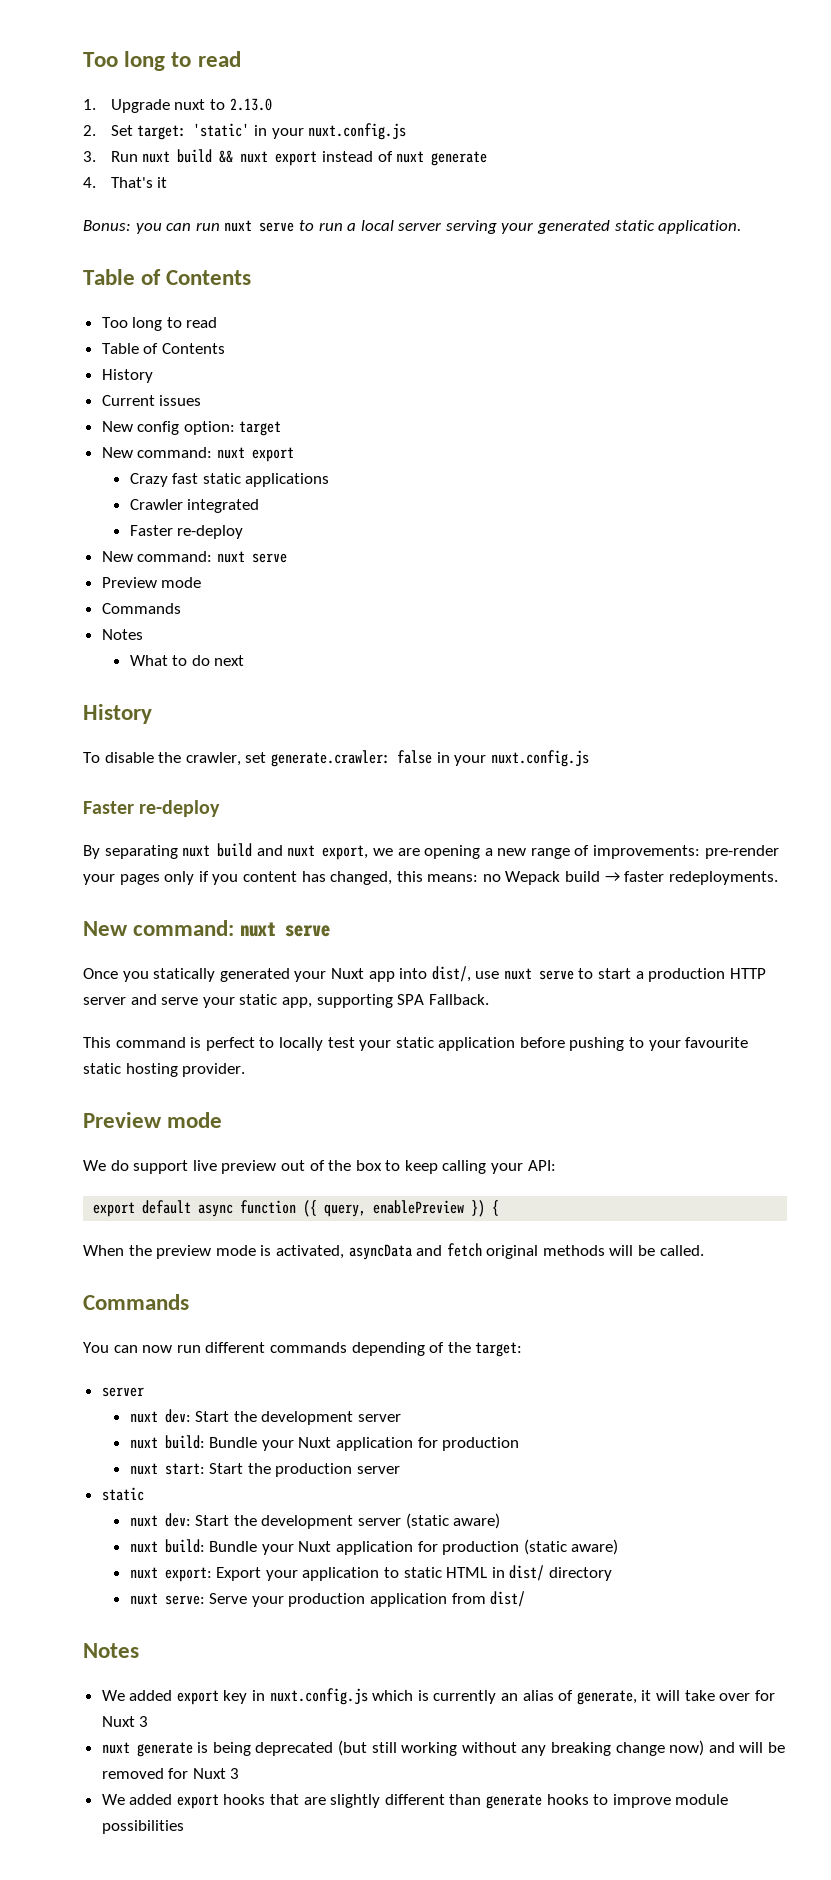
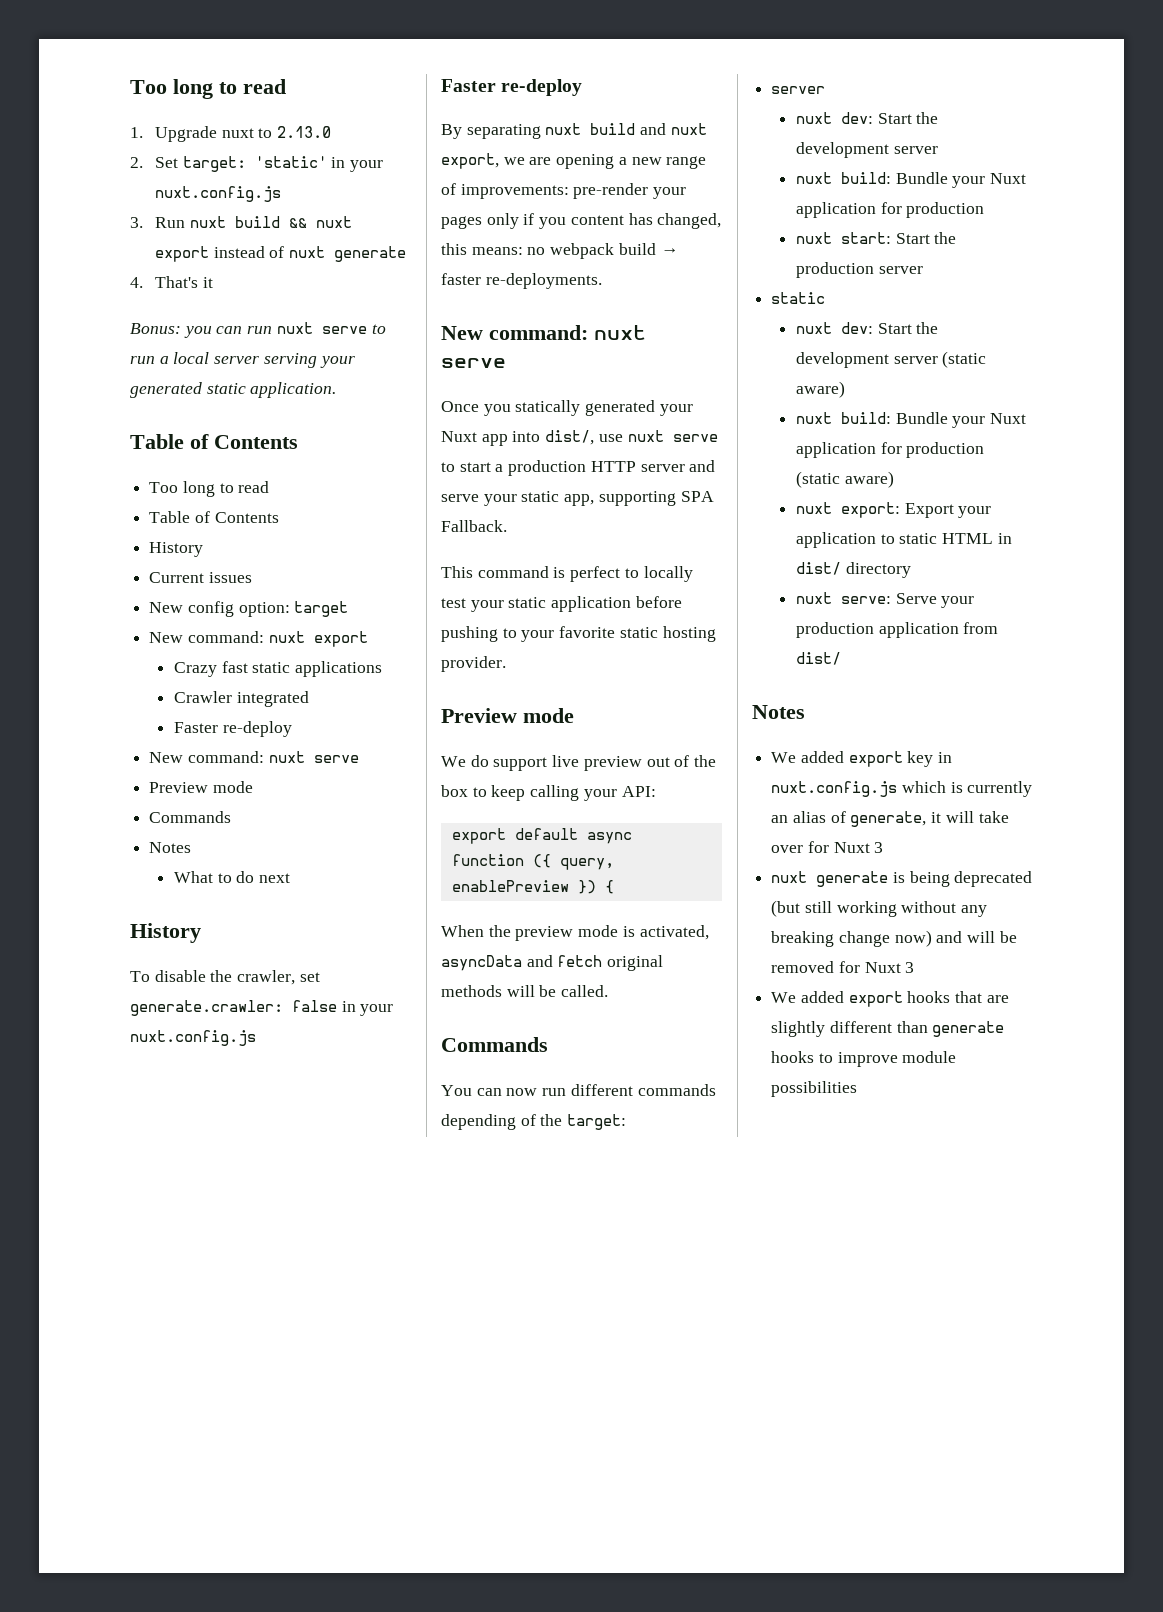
[505,871,561,885] Wepack -> [550,243,615,259] webpack
[668,871,778,885] redeployments. -> [485,273,602,289] re-deployments.
[685,1037,749,1048] favourite -> [559,626,616,638] favorite

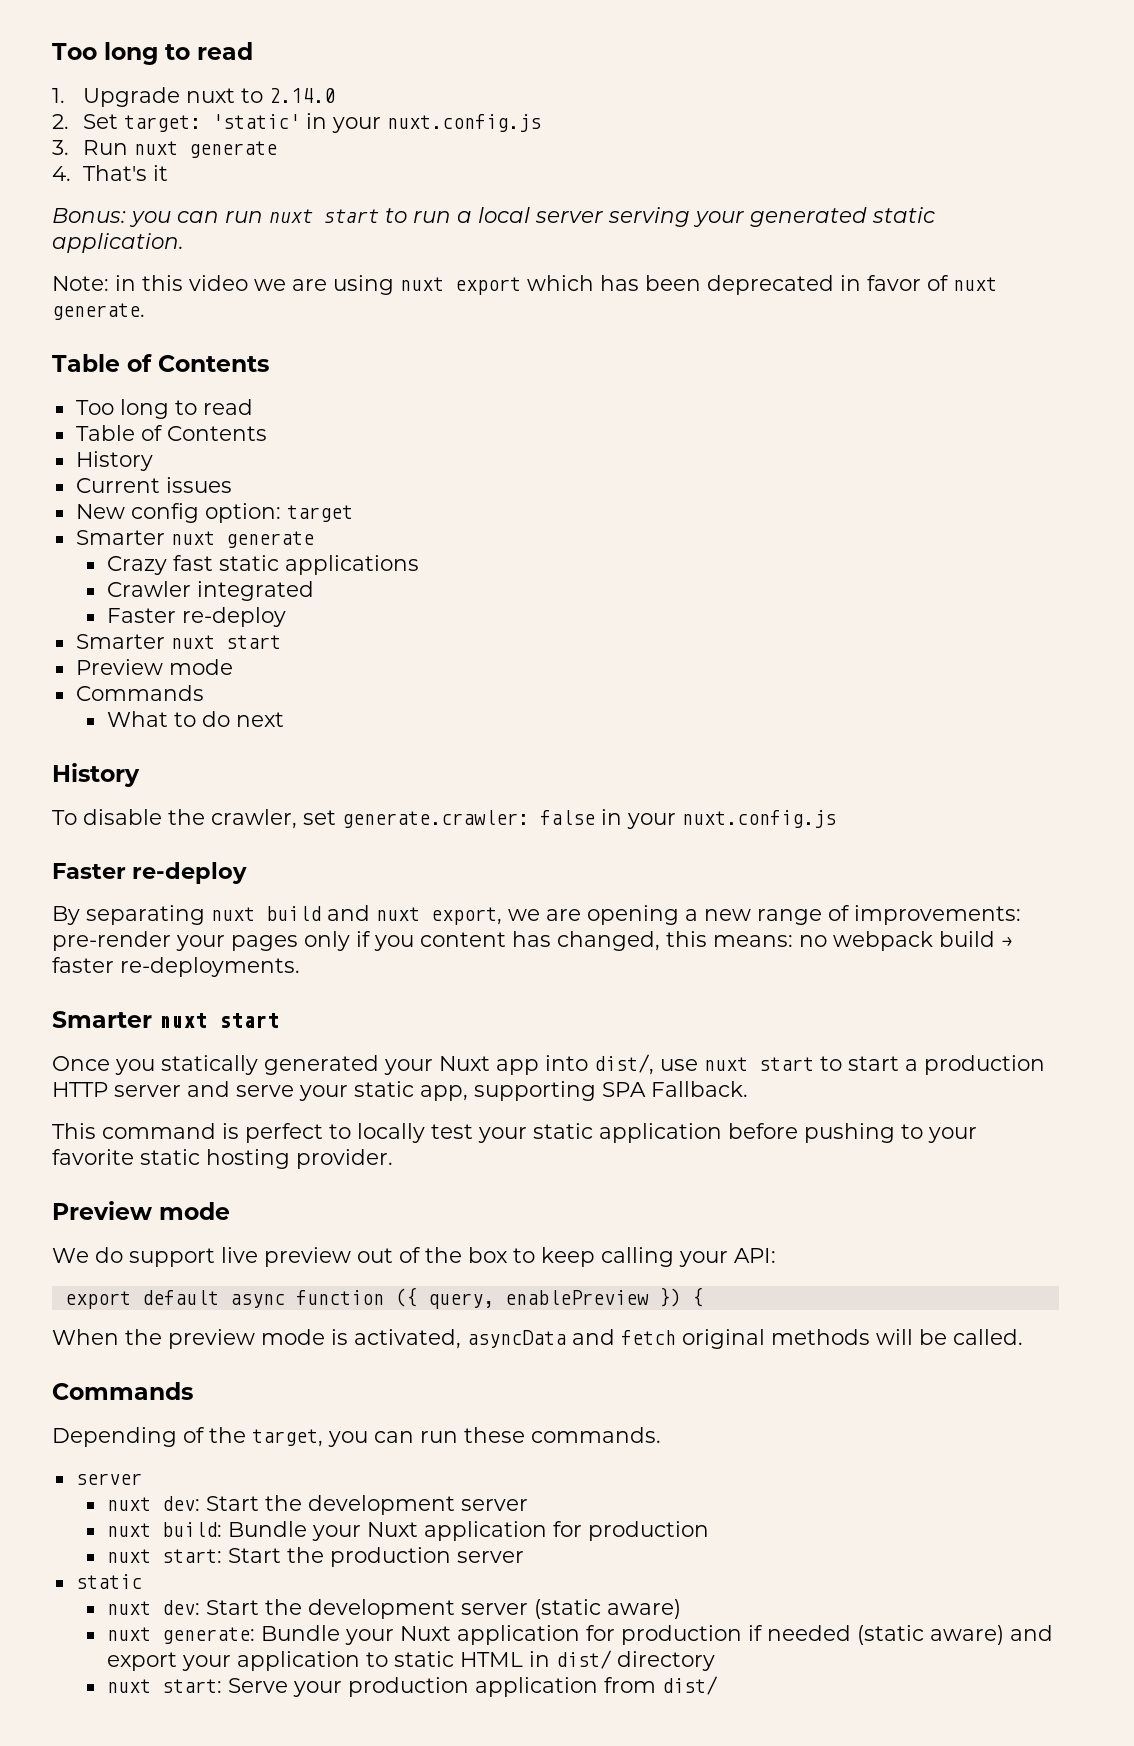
[276,126,331,138] 2.13.0 -> [269,88,336,103] 2.14.0
[234,216,352,228] [154,246,325,262] build && nuxt export instead of nuxt -> (179, 148) none
[321,326,367,334] serve -> [324,209,379,223] start
(337, 390) none -> [52,275,997,295] [52,303,145,320] // Note: in this video we are using nuxt export which has been deprecated in favor of nuxt generate.
[149,631,368,647] New command: nuxt export -> [75,530,314,548] Smarter nuxt generate
[149,751,359,763] New command: nuxt serve -> [75,634,281,649] Smarter nuxt start
[149,842,192,853] // Notes -> (204, 693) none
[441,325,646,340] [441,358,506,368] New command: nuxt serve -> [52,1011,279,1028] Smarter nuxt start
[672,434,718,442] serve -> [759,1057,814,1071] start
[441,1084,716,1096] [441,1114,627,1130] You can now run different commands depending of the target: -> [52,1427,661,1447] Depending of the target, you can run these commands.
[841,412,1027,428] [796,442,985,458] [796,471,894,488] [796,502,954,518] build: Bundle your Nuxt application for production (static aware) // nuxt export: Export -> [161,1625,1053,1645] [106,1652,177,1671] generate: Bundle your Nuxt application for production if needed (static aware) and export
[841,596,892,604] serve: -> [161,1679,222,1693] start:
[752,705,805,719] [771,751,953,767] [771,781,1033,797] [771,811,1009,827] [771,841,884,853] [771,871,1033,887] [771,900,988,917] [771,930,1017,947] [771,961,915,973] [771,991,1009,1007] [771,1021,1005,1037] [771,1051,957,1067] [771,1081,858,1097] // Notes // We added export key in nuxt.config.js which is currently an alias of generate, it will take over for Nuxt 3 // nuxt generate is being deprecated (but still working without any breaking change now) and will be removed for Nuxt 3 // We added export hooks that are slightly different than generate hooks to improve module possibilities -> (718, 1685) none

